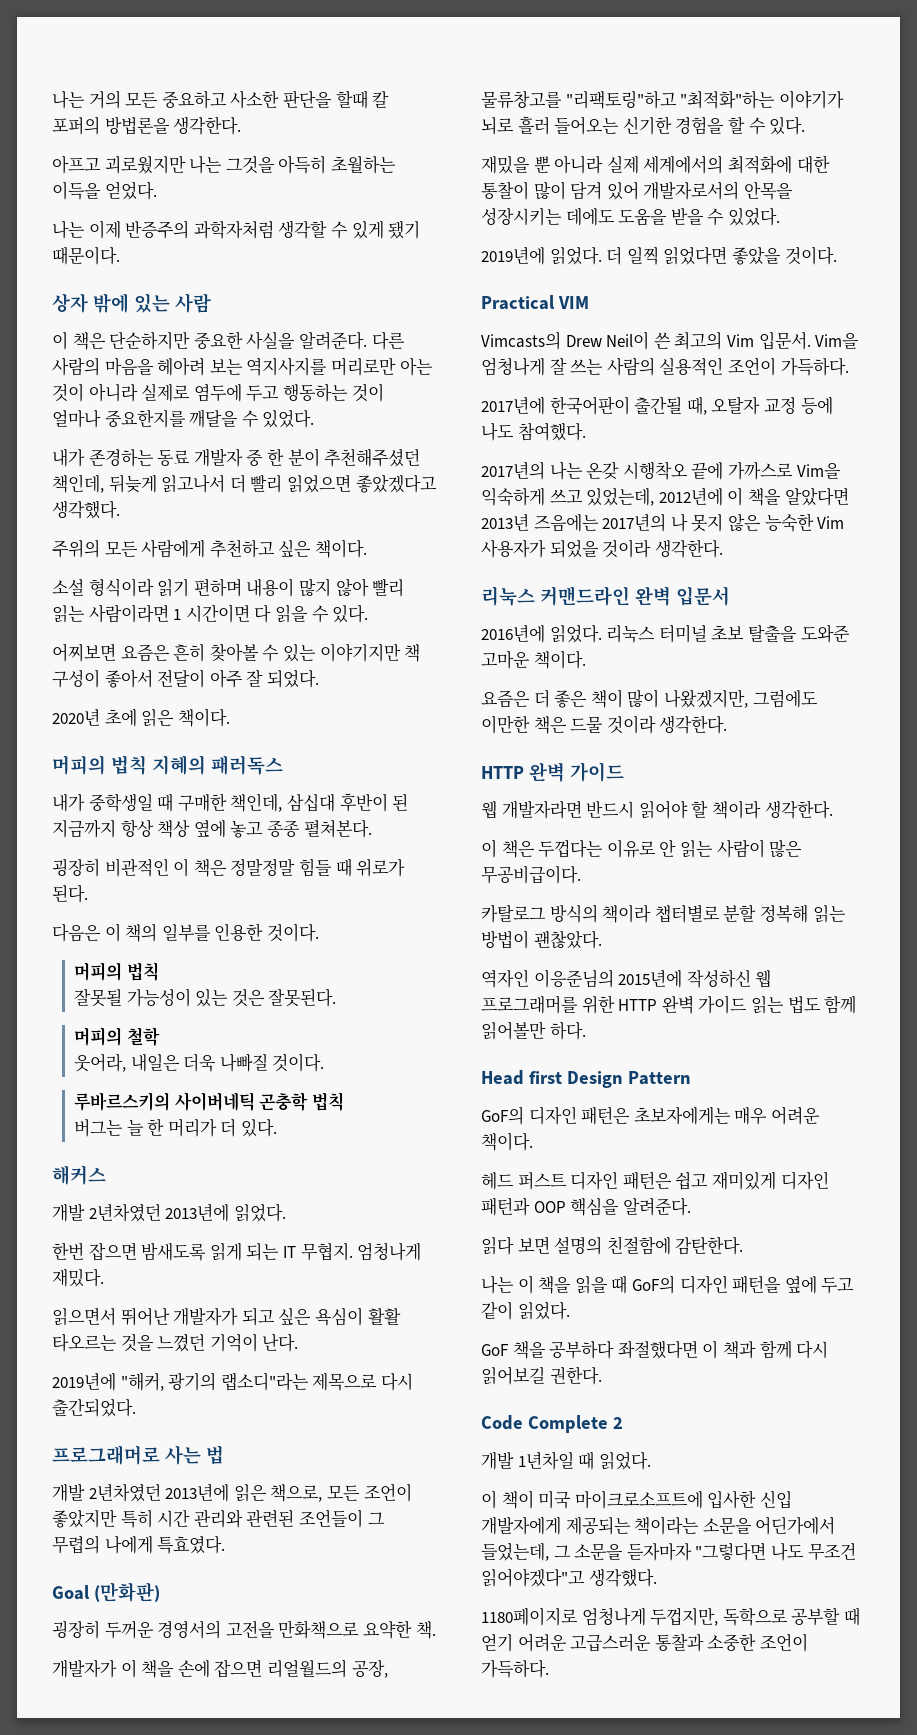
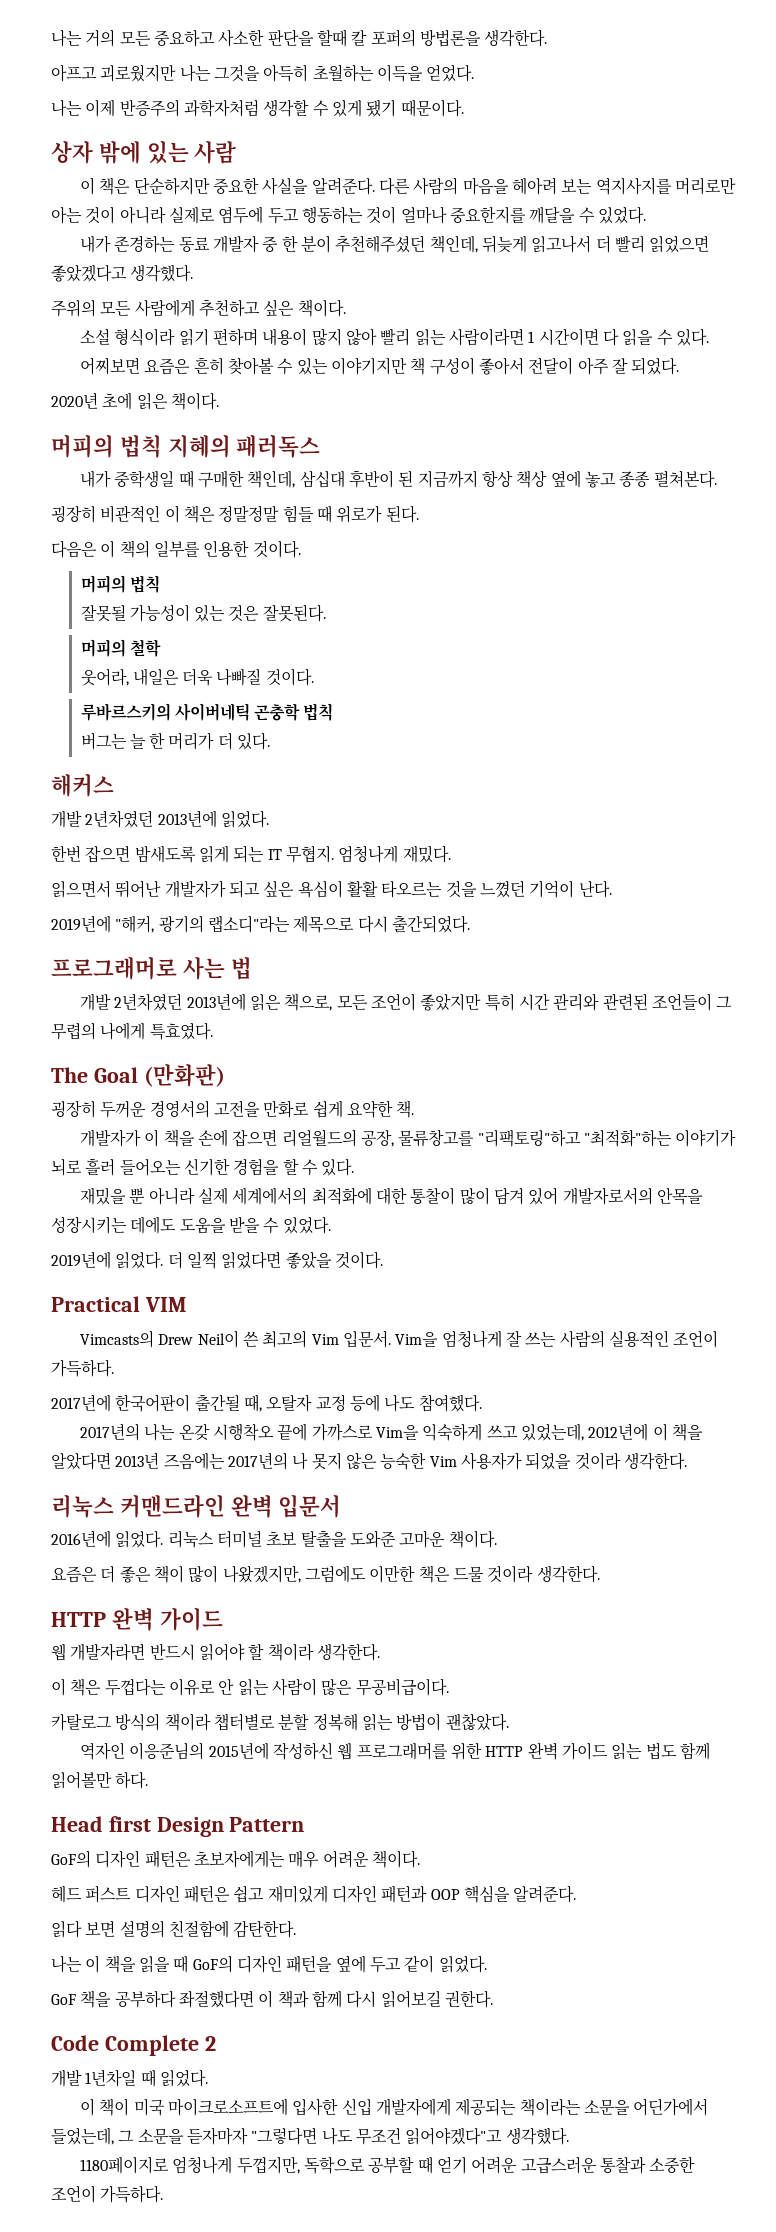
(226, 1545) none -> [51,1067,88,1083] The
[278,1620,360,1639] 만화책으로 -> [263,1100,343,1118] 만화로 쉽게

